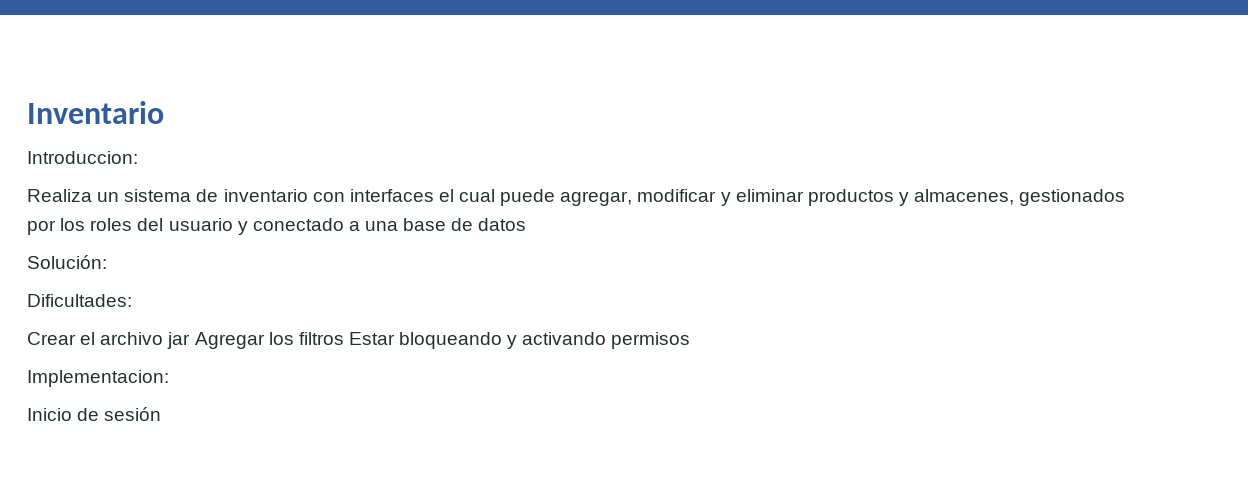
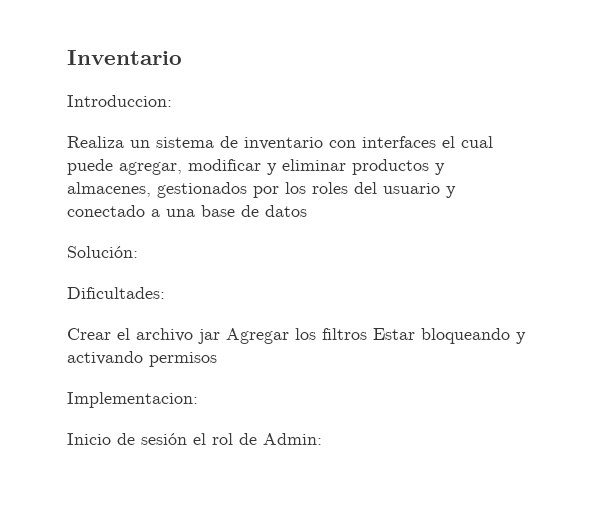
(162, 414) none -> [193,433,322,445] el rol de Admin:

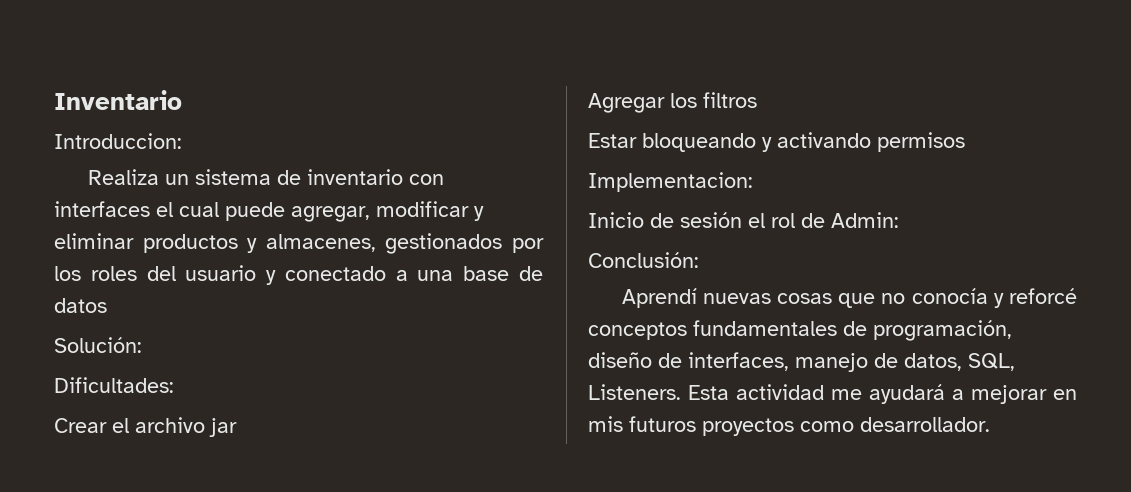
(220, 336) none -> (237, 427) //
(367, 334) none -> (757, 100) //
(322, 439) none -> [588,252,699,268] [621,288,1077,308] [588,320,1012,341] [588,352,1015,372] [588,384,1077,404] [588,416,990,436] // Conclusión: // Aprendí nuevas cosas que no conocía y reforcé conceptos fundamentales de programación, diseño de interfaces, manejo de datos, SQL, Listeners. Esta actividad me ayudará a mejorar en mis futuros proyectos como desarrollador.

